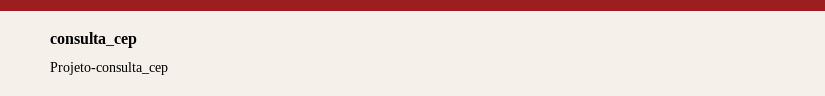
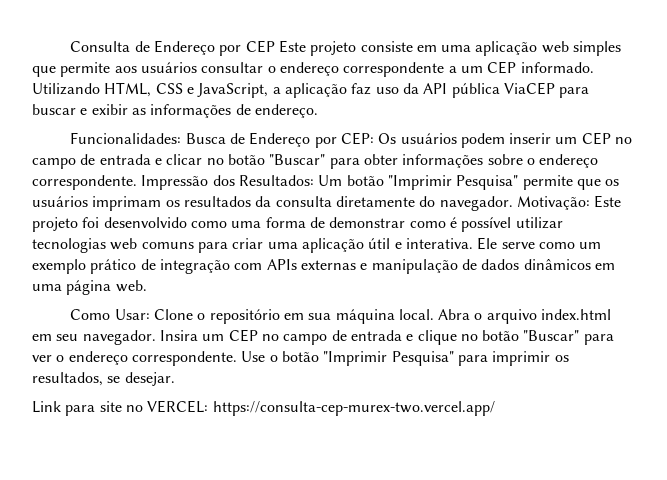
[50,32,137,48] [50,62,168,75] consulta_cep // Projeto-consulta_cep -> [70,40,622,56] [32,61,594,77] [32,82,590,98] [32,104,318,118] [70,132,633,148] [32,154,599,169] [32,175,620,190] [32,195,622,211] [32,217,563,232] [32,237,602,253] [32,259,615,274] [32,280,147,295] [70,309,612,324] [32,329,614,345] [32,351,569,366] [32,372,175,386] [32,400,495,416] Consulta de Endereço por CEP Este projeto consiste em uma aplicação web simples que permite aos usuários consultar o endereço correspondente a um CEP informado. Utilizando HTML, CSS e JavaScript, a aplicação faz uso da API pública ViaCEP para buscar e exibir as informações de endereço. // Funcionalidades: Busca de Endereço por CEP: Os usuários podem inserir um CEP no campo de entrada e clicar no botão "Buscar" para obter informações sobre o endereço correspondente. Impressão dos Resultados: Um botão "Imprimir Pesquisa" permite que os usuários imprimam os resultados da consulta diretamente do navegador. Motivação: Este projeto foi desenvolvido como uma forma de demonstrar como é possível utilizar tecnologias web comuns para criar uma aplicação útil e interativa. Ele serve como um exemplo prático de integração com APIs externas e manipulação de dados dinâmicos em uma página web. // Como Usar: Clone o repositório em sua máquina local. Abra o arquivo index.html em seu navegador. Insira um CEP no campo de entrada e clique no botão "Buscar" para ver o endereço correspondente. Use o botão "Imprimir Pesquisa" para imprimir os resultados, se desejar. // Link para site no VERCEL: https://consulta-cep-murex-two.vercel.app/

